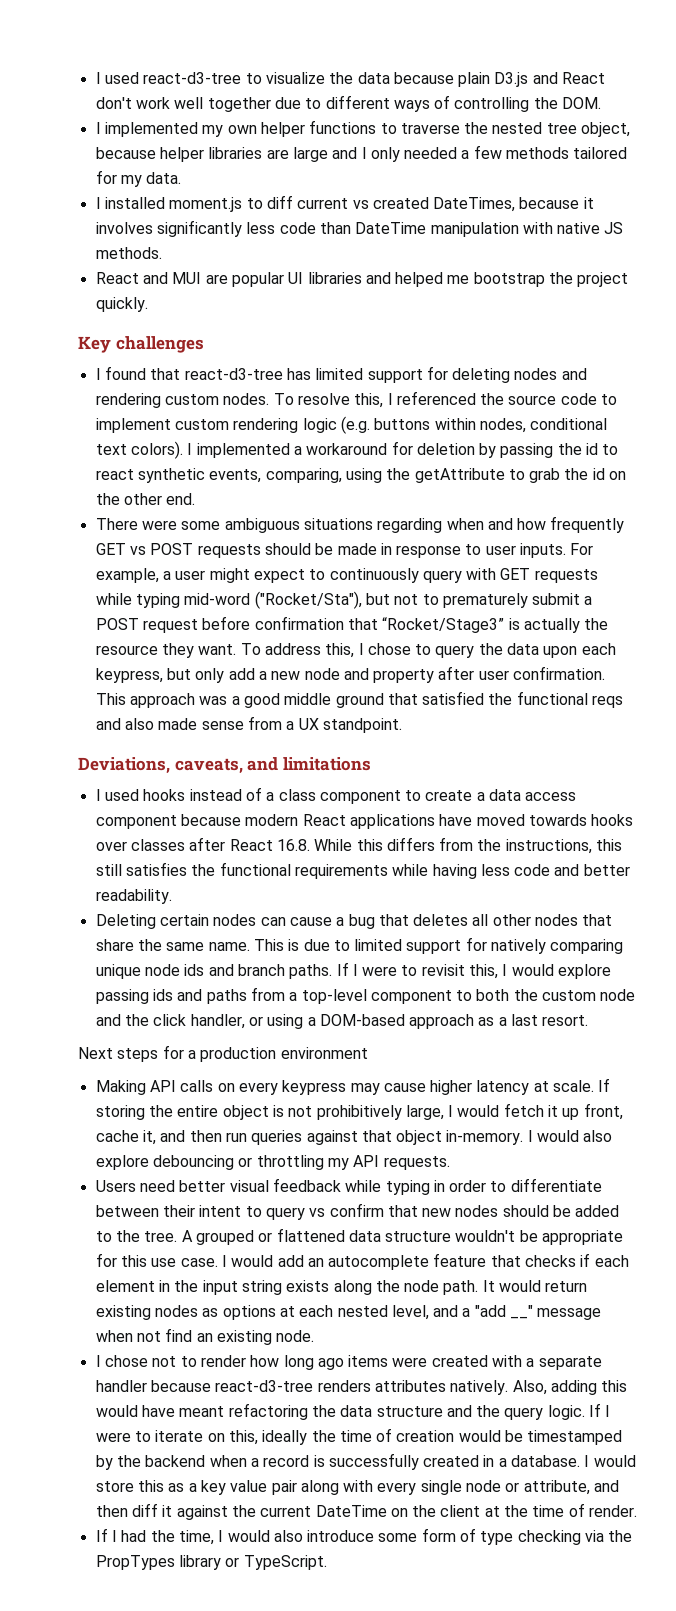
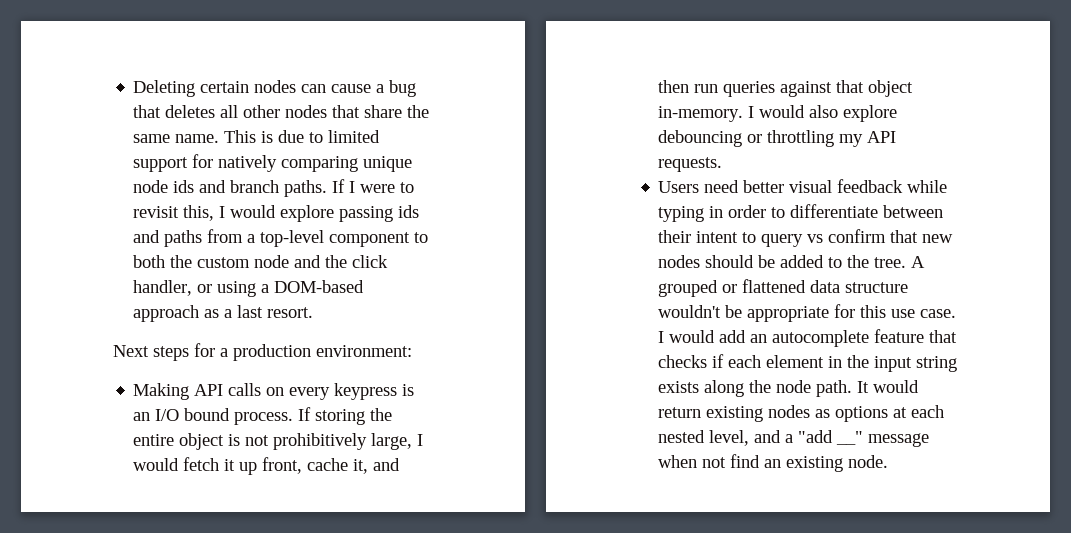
[95,72,606,87] [95,95,602,112] [95,120,631,137] [95,145,628,162] [95,170,182,187] [95,195,594,212] [95,220,624,237] [95,247,162,259] [95,272,629,287] [95,297,148,312] [78,336,204,353] [95,366,587,383] [95,391,618,408] [95,416,608,434] [95,441,619,459] [95,468,627,483] [95,493,196,505] [95,516,625,533] [95,543,594,558] [95,568,598,583] [95,591,593,609] [95,616,609,633] [95,643,616,658] [95,666,606,683] [95,691,624,708] [95,716,402,733] [78,757,371,774] [95,787,577,804] [95,814,634,829] [95,837,623,854] [95,862,630,879] [95,889,172,904] I used react-d3-tree to visualize the data because plain D3.js and React don't work well together due to different ways of controlling the DOM. // I implemented my own helper functions to traverse the nested tree object, because helper libraries are large and I only needed a few methods tailored for my data. // I installed moment.js to diff current vs created DateTimes, because it involves significantly less code than DateTime manipulation with native JS methods. // React and MUI are popular UI libraries and helped me bootstrap the project quickly. // Key challenges // I found that react-d3-tree has limited support for deleting nodes and rendering custom nodes. To resolve this, I referenced the source code to implement custom rendering logic (e.g. buttons within nodes, conditional text colors). I implemented a workaround for deletion by passing the id to react synthetic events, comparing, using the getAttribute to grab the id on the other end. // There were some ambiguous situations regarding when and how frequently GET vs POST requests should be made in response to user inputs. For example, a user might expect to continuously query with GET requests while typing mid-word ("Rocket/Sta"), but not to prematurely submit a POST request before confirmation that “Rocket/Stage3” is actually the resource they want. To address this, I chose to query the data upon each keypress, but only add a new node and property after user confirmation. This approach was a good middle ground that satisfied the functional reqs and also made sense from a UX standpoint. // Deviations, caveats, and limitations // I used hooks instead of a class component to create a data access component because modern React applications have moved towards hooks over classes after React 16.8. While this differs from the instructions, this still satisfies the functional requirements while having less code and better readability. // -> (133, 88) none
[280,1047,368,1059] environment -> [316,345,412,357] environment:
[350,1080,595,1095] may cause higher latency at scale. -> [402,384,415,396] [133,408,294,425] is an I/O bound process.
[95,1355,602,1370] [95,1380,628,1395] [95,1403,611,1420] [95,1428,623,1445] [95,1453,636,1470] [95,1480,620,1495] [95,1503,638,1520] [95,1528,633,1545] [95,1555,327,1570] // I chose not to render how long ago items were created with a separate handler because react-d3-tree renders attributes natively. Also, adding this would have meant refactoring the data structure and the query logic. If I were to iterate on this, ideally the time of creation would be timestamped by the backend when a record is successfully created in a database. I would store this as a key value pair along with every single node or attribute, and then diff it against the current DateTime on the client at the time of render. // If I had the time, I would also introduce some form of type checking via the PropTypes library or TypeScript. -> (889, 461) none

